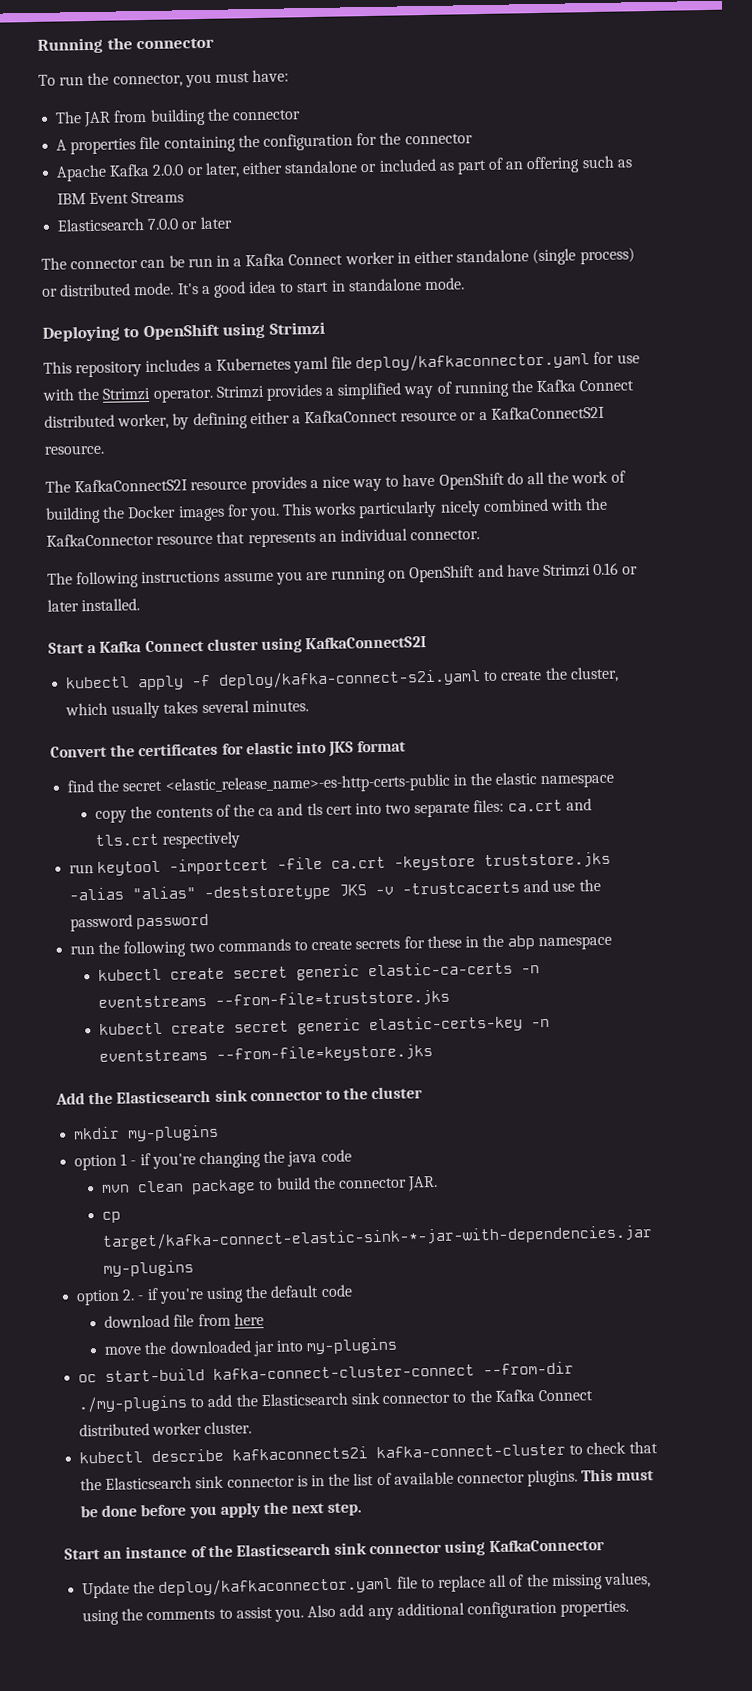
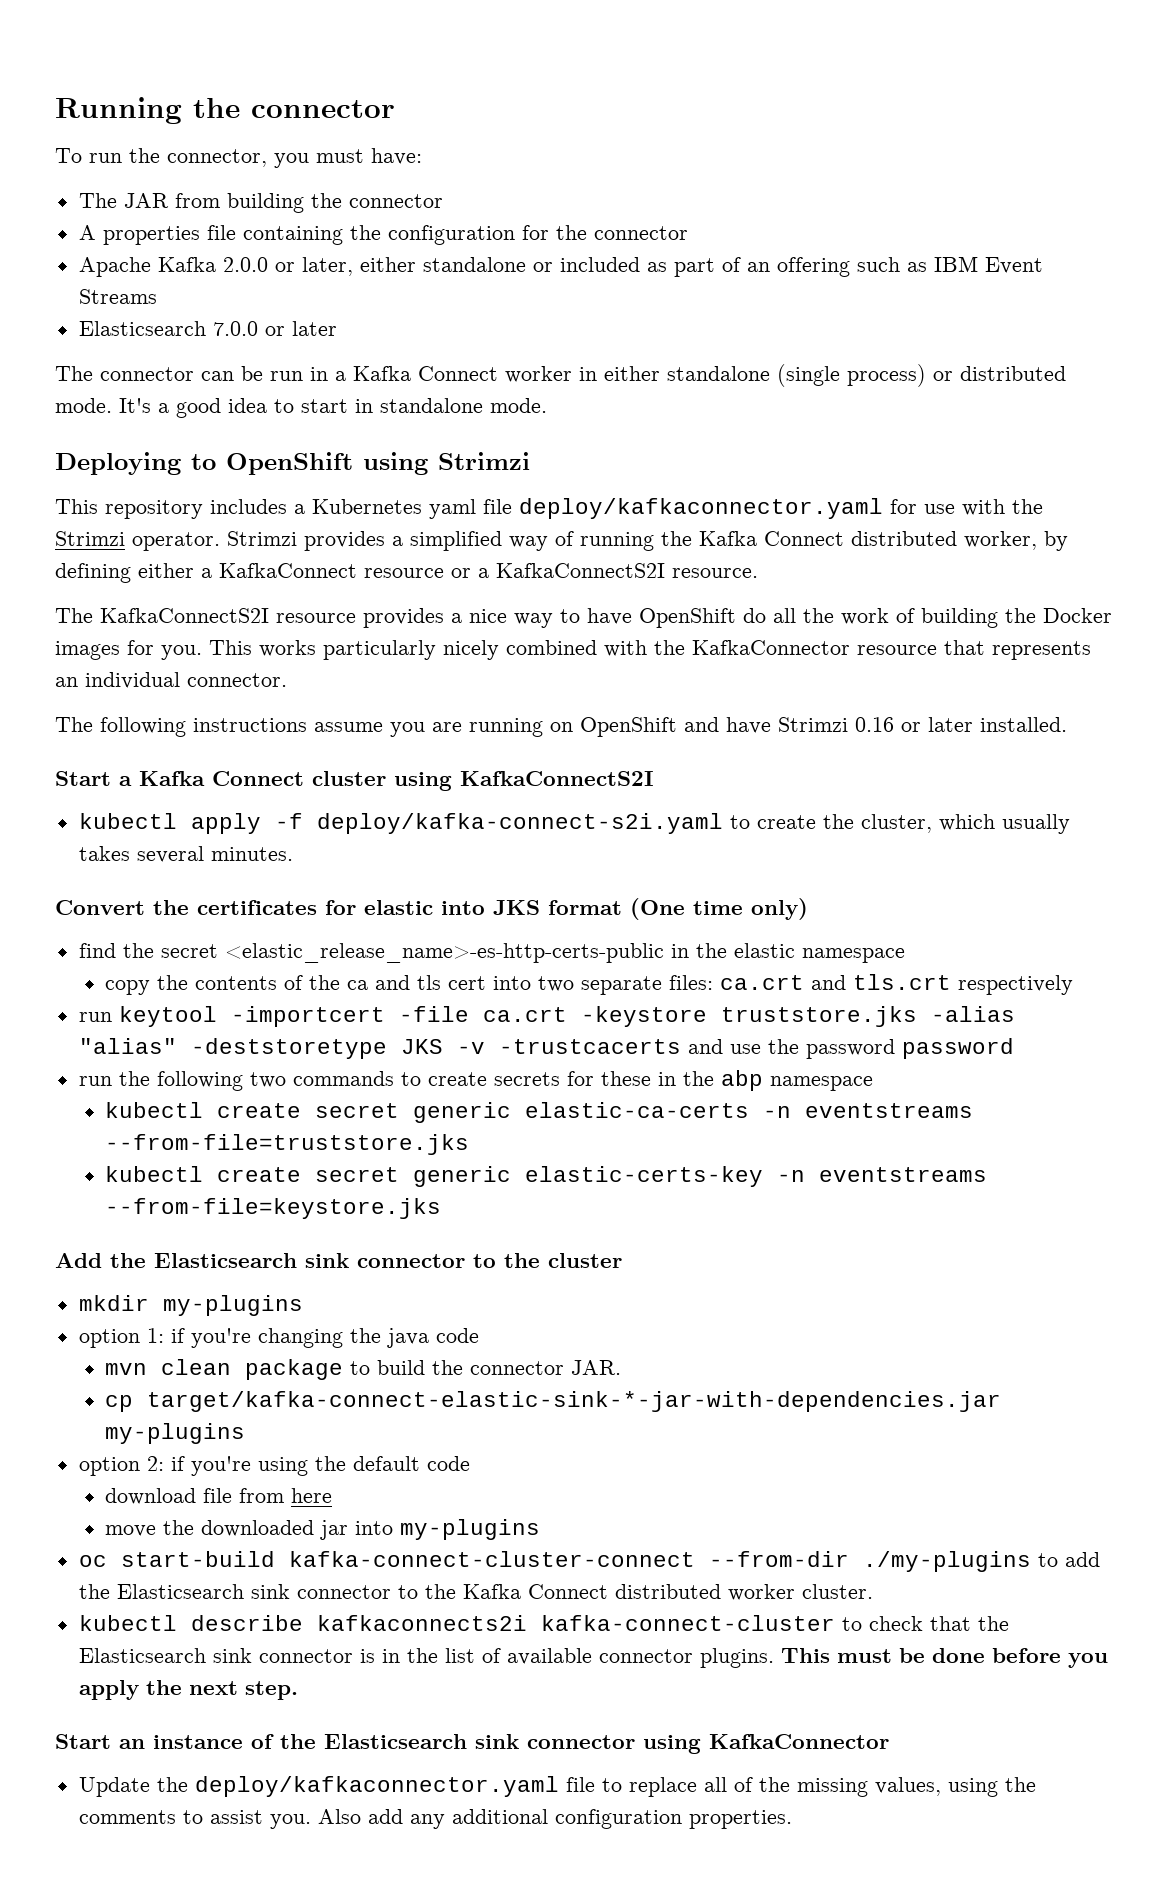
(407, 746) none -> [630,898,808,920] (One time only)
[120,1153,137,1166] 1 - -> [146,1328,164,1343] 1:
[122,1289,145,1301] 2. - -> [146,1456,164,1471] 2:

